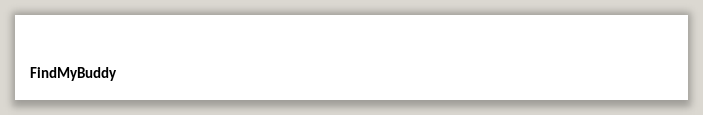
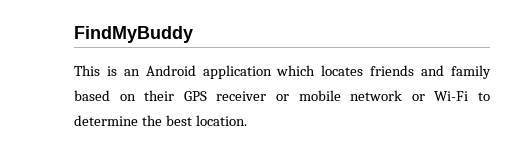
(117, 74) none -> [74,65,492,79] [74,90,491,101] [74,115,247,126] // This is an Android application which locates friends and family based on their GPS receiver or mobile network or Wi-Fi to determine the best location.

